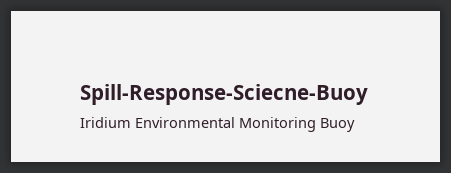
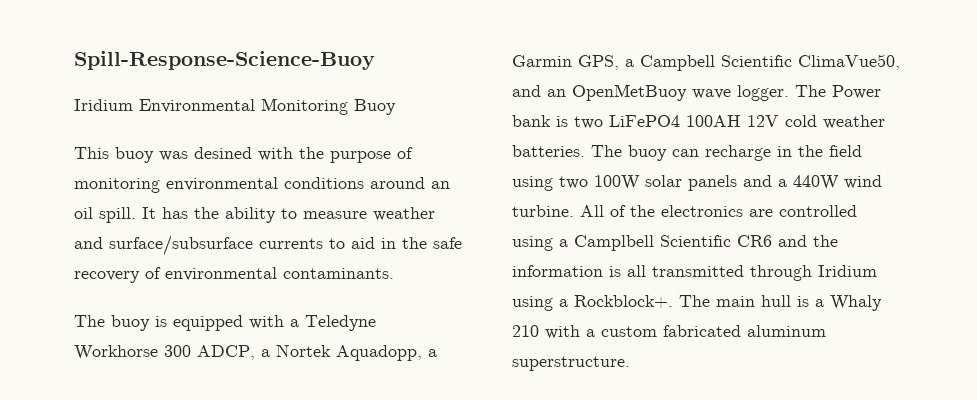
[80,84,368,105] Spill-Response-Sciecne-Buoy -> [74,51,375,70] Spill-Response-Science-Buoy
(355, 125) none -> [74,147,413,163] [74,177,450,193] [74,207,435,223] [74,235,462,256] [74,267,394,283] [74,315,376,331] [74,344,437,361] [512,54,900,71] [512,84,881,101] [512,115,885,129] [512,145,862,161] [512,175,882,191] [512,205,857,217] [512,235,838,251] [512,265,877,281] [512,295,882,311] [512,325,826,339] [512,356,630,371] // This buoy was desined with the purpose of monitoring environmental conditions around an oil spill. It has the ability to measure weather and surface/subsurface currents to aid in the safe recovery of environmental contaminants. // The buoy is equipped with a Teledyne Workhorse 300 ADCP, a Nortek Aquadopp, a Garmin GPS, a Campbell Scientific ClimaVue50, and an OpenMetBuoy wave logger. The Power bank is two LiFePO4 100AH 12V cold weather batteries. The buoy can recharge in the field using two 100W solar panels and a 440W wind turbine. All of the electronics are controlled using a Camplbell Scientific CR6 and the information is all transmitted through Iridium using a Rockblock+. The main hull is a Whaly 210 with a custom fabricated aluminum superstructure.

